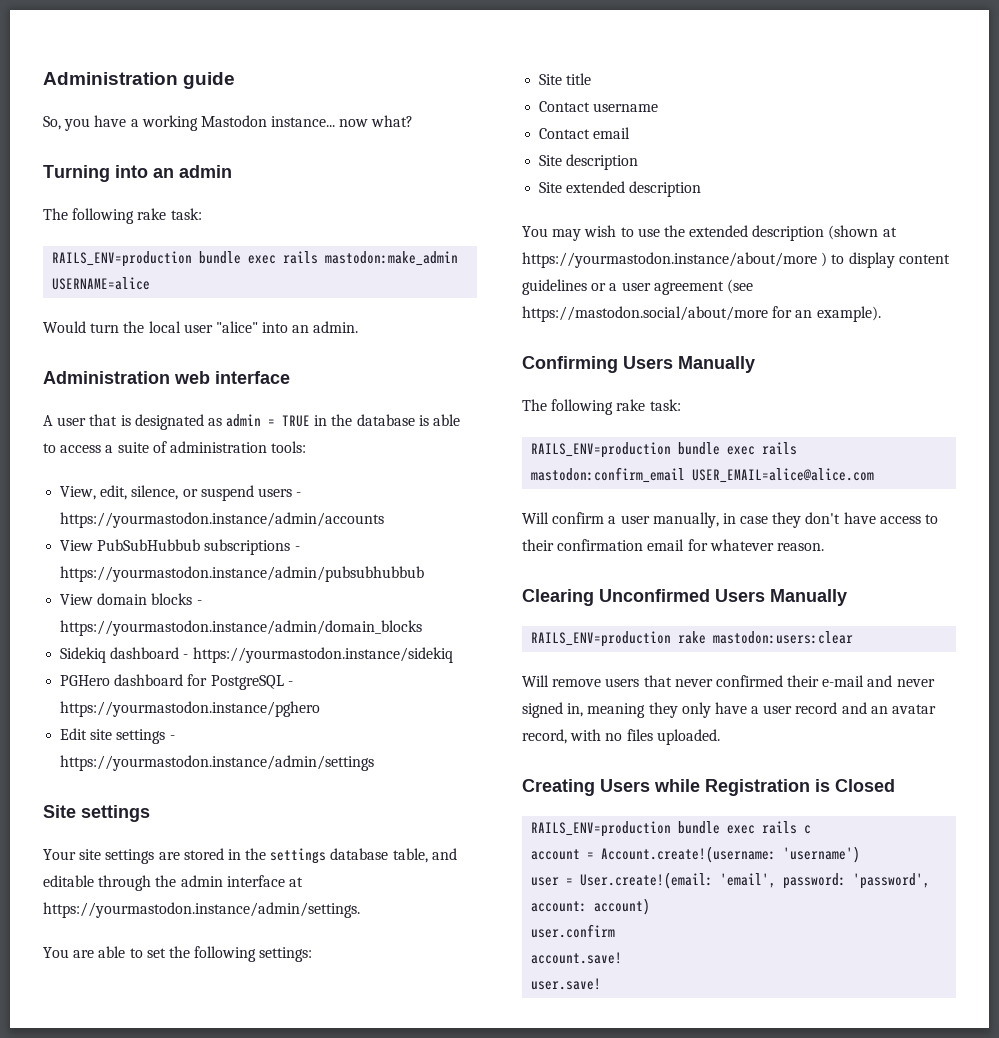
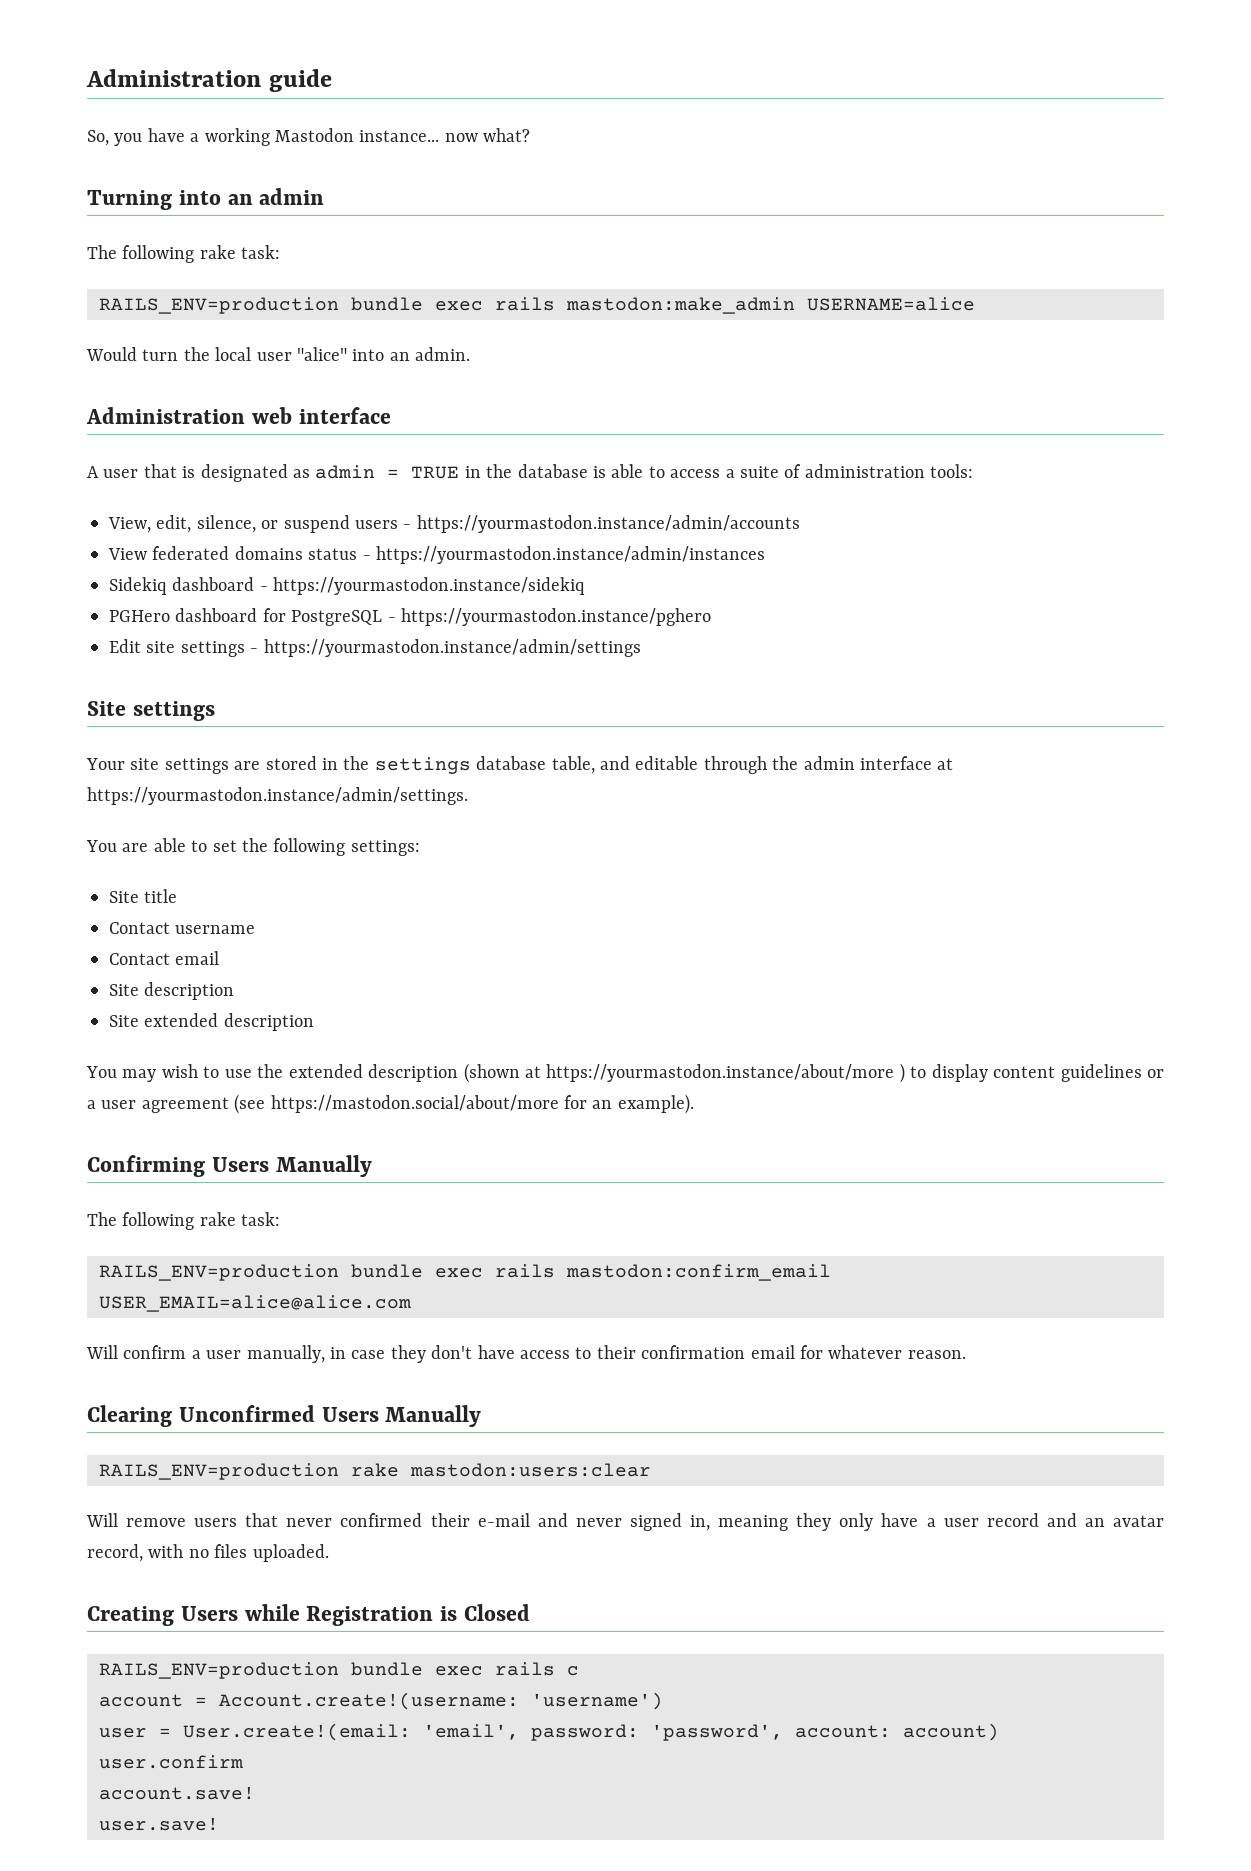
[97,539,300,555] [60,566,425,582] [60,593,202,605] [60,620,423,636] PubSubHubbub subscriptions - https://yourmastodon.instance/admin/pubsubhubbub // View domain blocks - https://yourmastodon.instance/admin/domain_blocks -> [152,546,765,564] federated domains status - https://yourmastodon.instance/admin/instances

